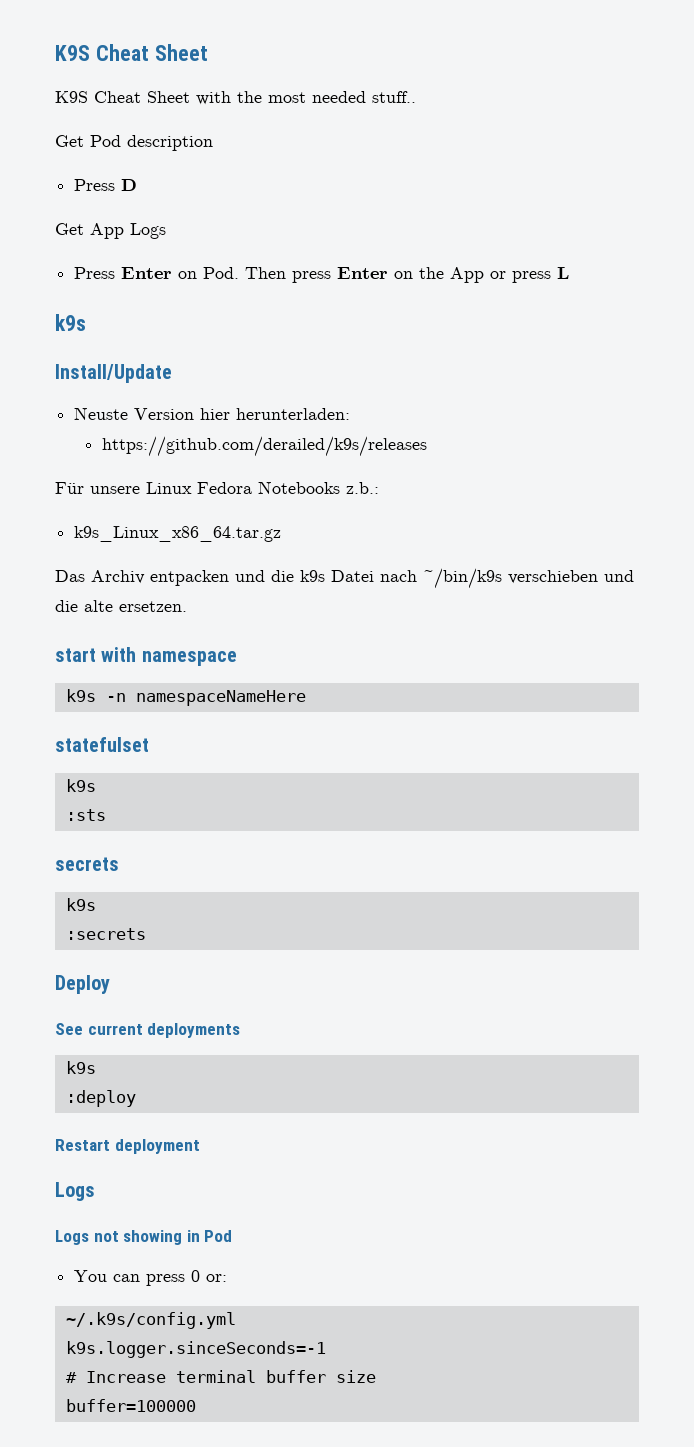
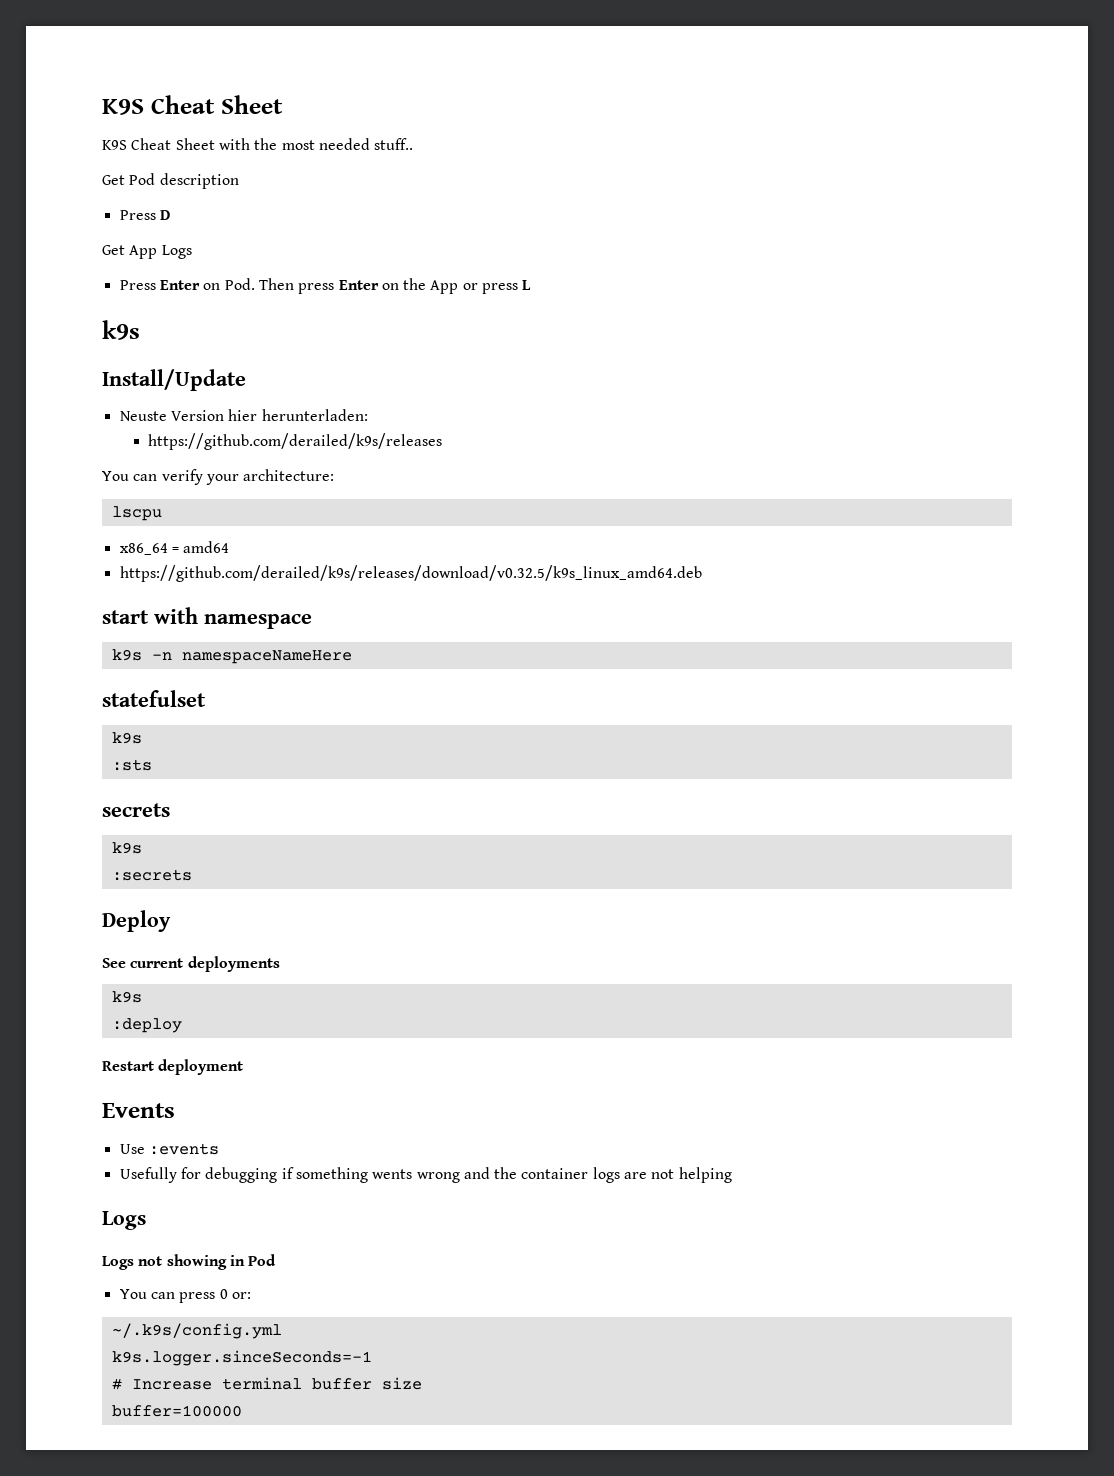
[55,481,379,494] [74,526,282,542] [55,568,634,589] [55,600,187,612] Für unsere Linux Fedora Notebooks z.b.: // k9s_Linux_x86_64.tar.gz // Das Archiv entpacken und die k9s Datei nach ~/bin/k9s verschieben und die alte ersetzen. -> [102,469,335,485] [111,506,162,521] [119,541,230,555] [119,565,702,582] You can verify your architecture: // lscpu // x86_64 = amd64 // https://github.com/derailed/k9s/releases/download/v0.32.5/k9s_linux_amd64.deb
(200, 1146) none -> [102,1103,175,1118] [119,1143,219,1155] [119,1167,732,1183] // Events // Use :events // Usefully for debugging if something wents wrong and the container logs are not helping

